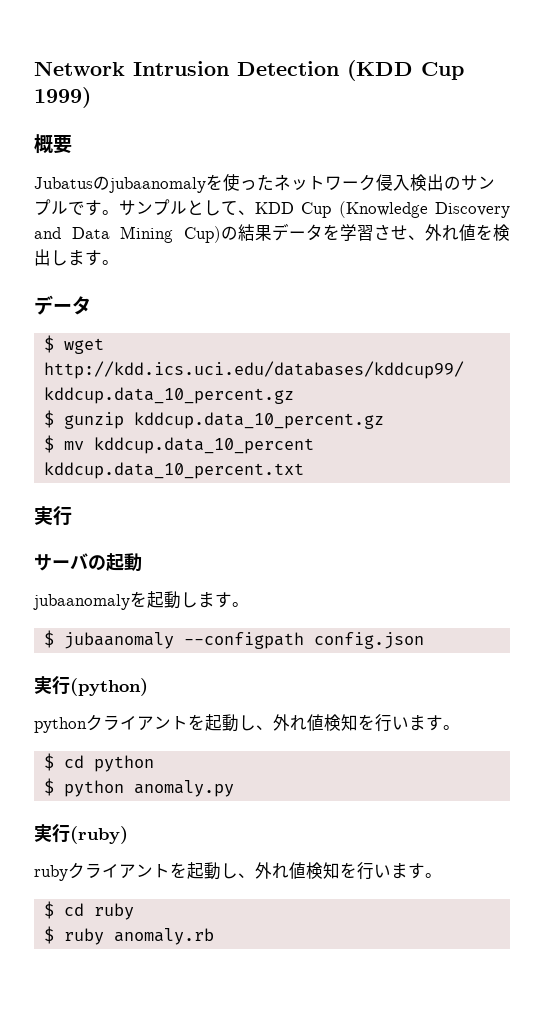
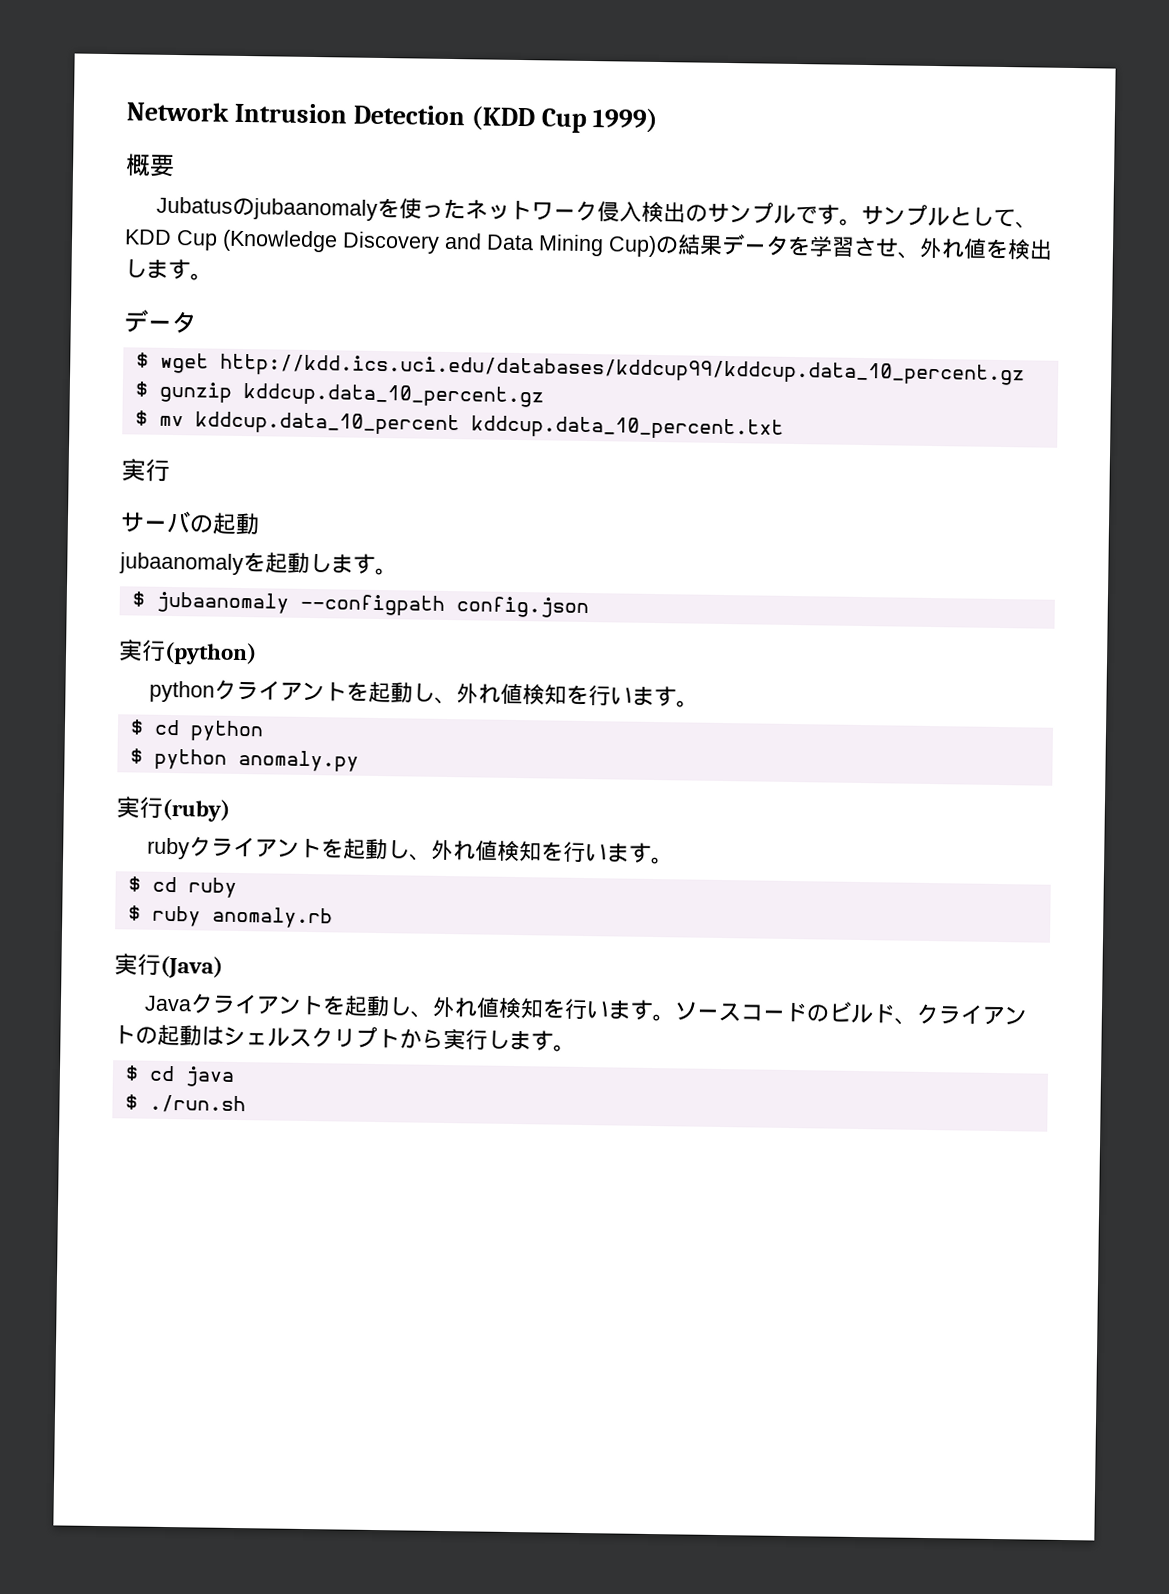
(214, 936) none -> [114,953,223,979] [144,993,1029,1026] [113,1024,576,1052] [124,1065,235,1087] [124,1094,246,1114] // 実行(Java) // Javaクライアントを起動し、外れ値検知を行います。ソースコードのビルド、クライアントの起動はシェルスクリプトから実行します。 // $ cd java // $ ./run.sh

